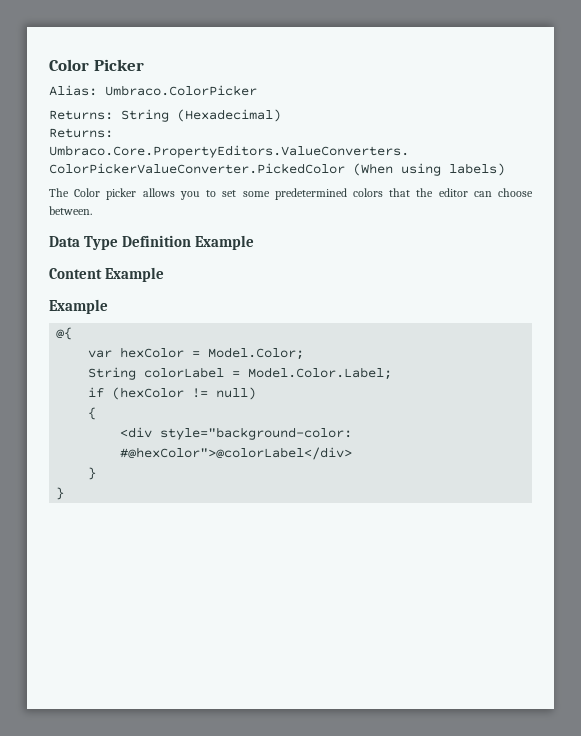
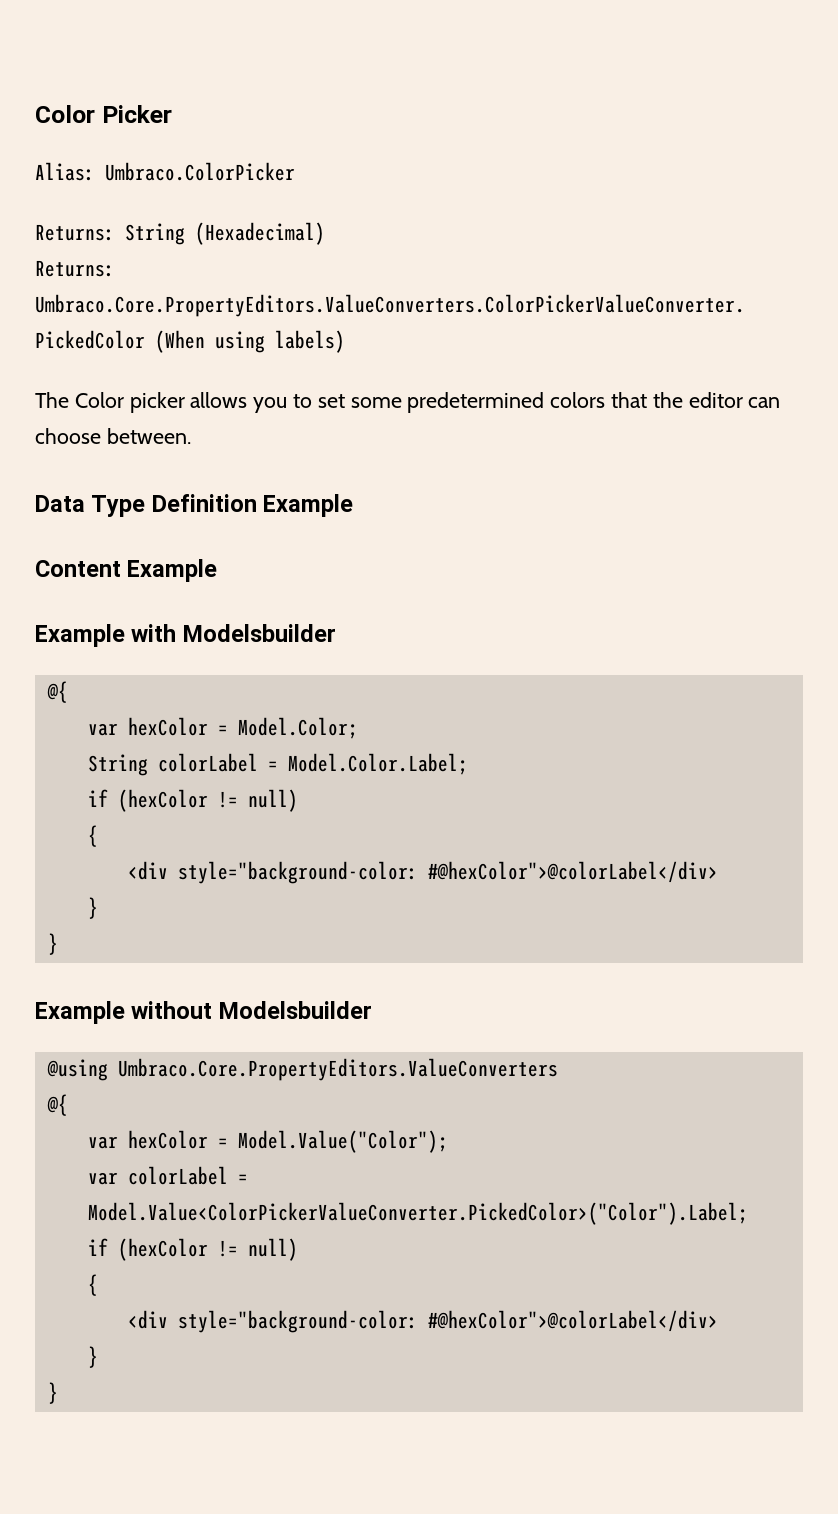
(108, 306) none -> [131,624,336,642] with Modelsbuilder
(65, 493) none -> [35,1001,372,1024] [46,1058,558,1081] [46,1094,68,1116] [87,1130,448,1153] [87,1166,248,1185] [87,1202,748,1225] [87,1238,298,1261] [87,1274,98,1296] [127,1310,718,1333] [87,1346,98,1368] [47,1382,58,1404] // Example without Modelsbuilder // @using Umbraco.Core.PropertyEditors.ValueConverters // @{ // var hexColor = Model.Value("Color"); // var colorLabel = Model.Value<ColorPickerValueConverter.PickedColor>("Color").Label; // if (hexColor != null) // { // <div style="background-color: #@hexColor">@colorLabel</div> // } // }

